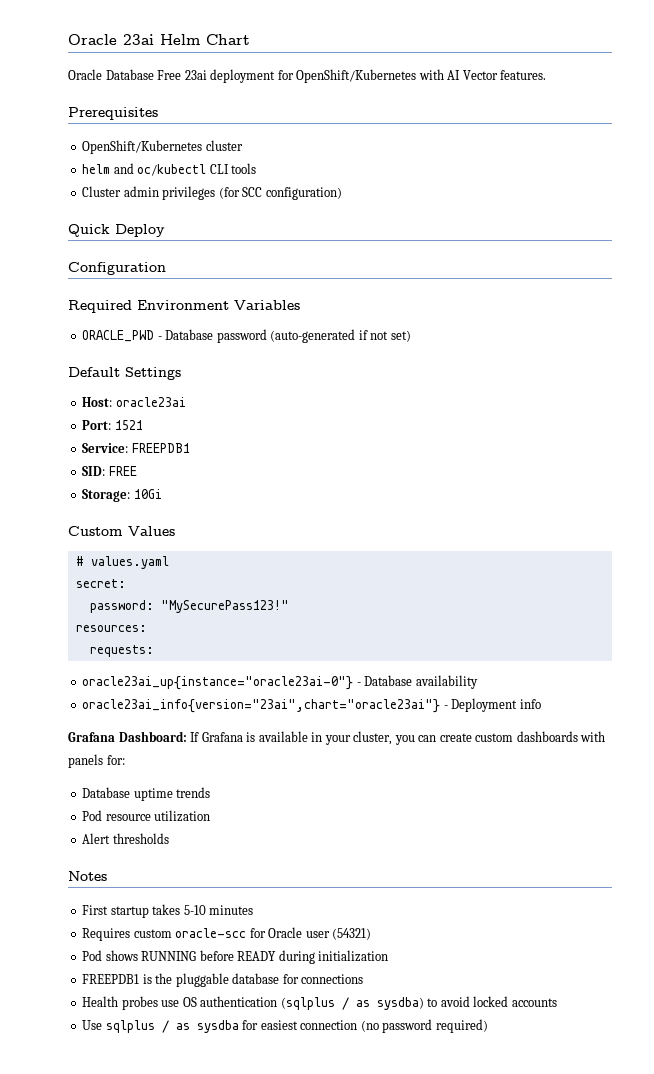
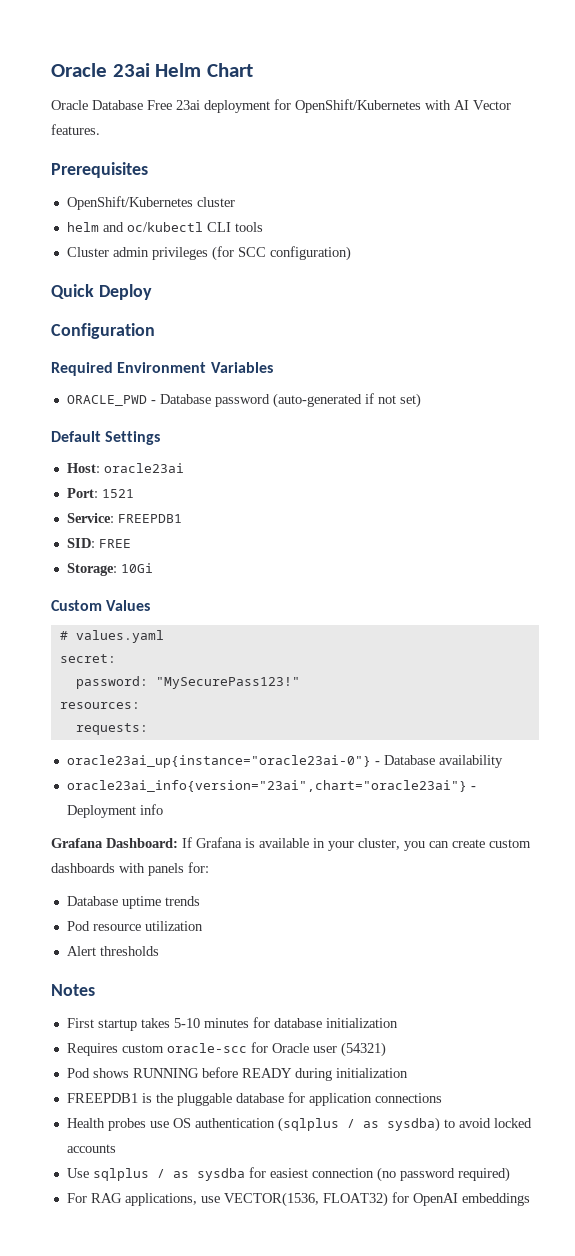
(254, 910) none -> [252,1017,398,1028] for database initialization
(299, 979) none -> [308,1093,372,1106] application
(488, 1026) none -> [66,1192,530,1207] // For RAG applications, use VECTOR(1536, FLOAT32) for OpenAI embeddings

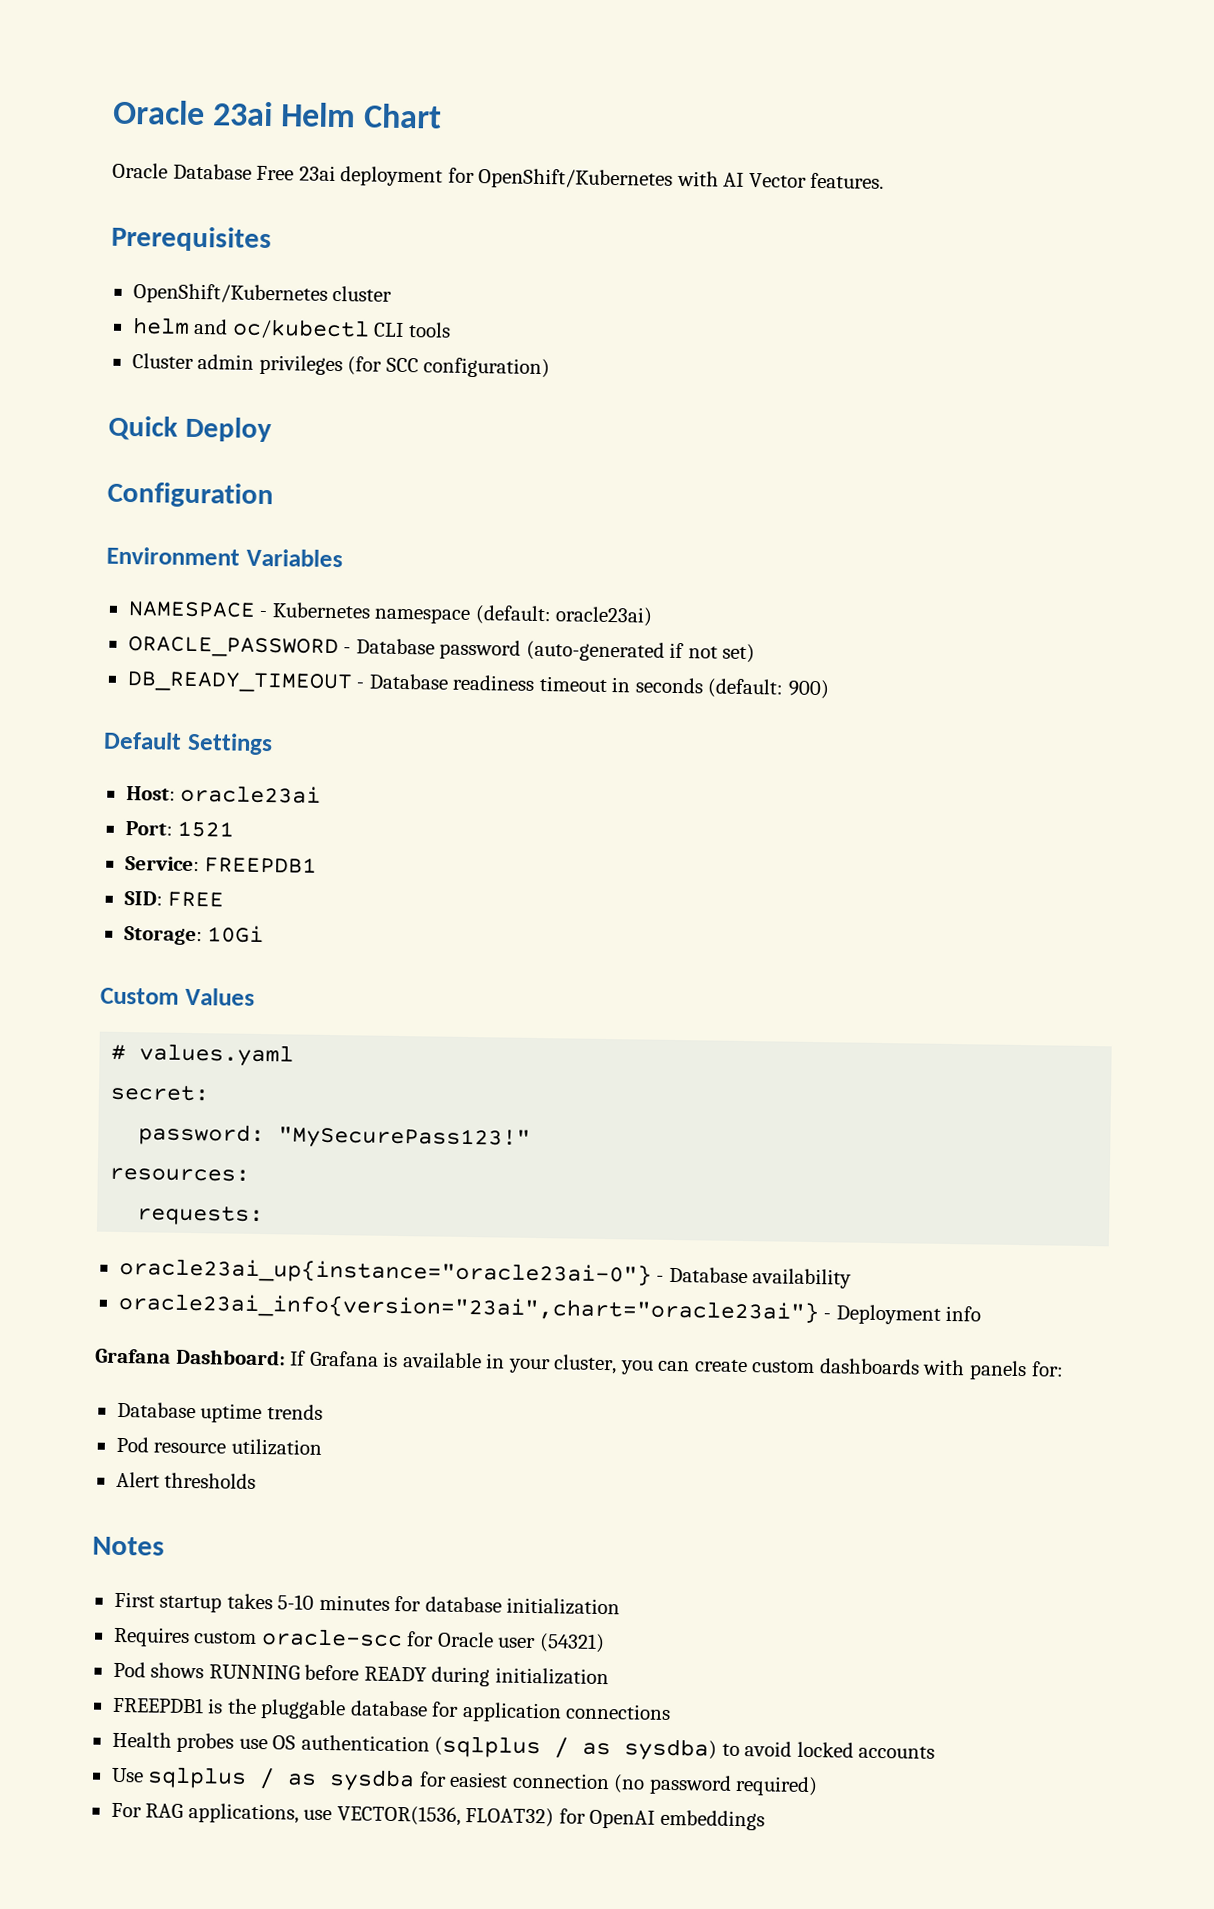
[51,362,113,376] Required -> (274, 495) none
[66,395,147,406] ORACLE_PWD -> [127,601,654,627] [127,636,339,659] NAMESPACE - Kubernetes namespace (default: oracle23ai) // ORACLE_PASSWORD
(421, 400) none -> [126,671,829,700] // DB_READY_TIMEOUT - Database readiness timeout in seconds (default: 900)

